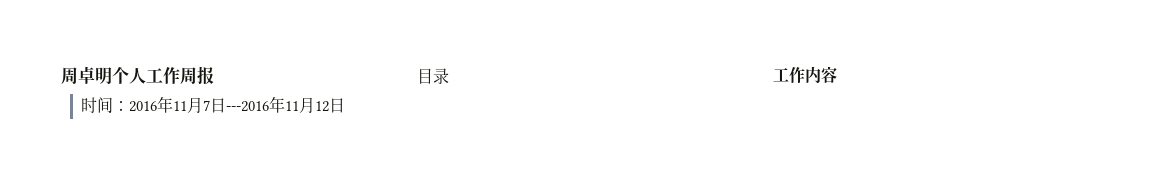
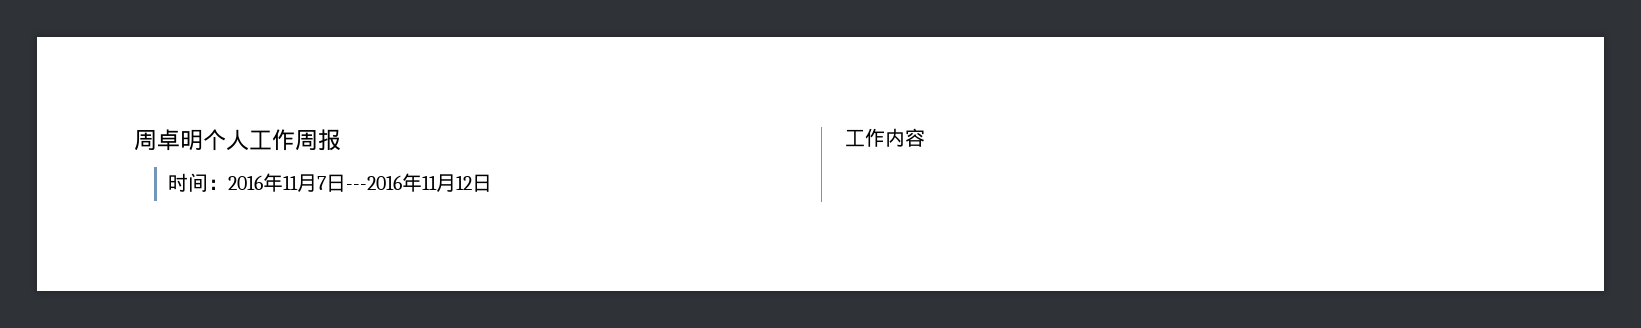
[417,68,449,84] // 目录 -> (492, 183) none

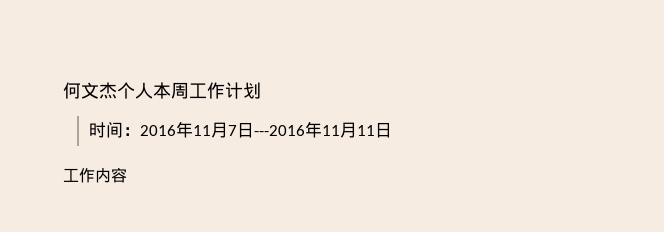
[134,129,341,151] 周卓明个人工作周报 -> [63,82,261,99] 何文杰个人本周工作计划
[455,175,472,190] 12 -> [356,125,375,136] 11

